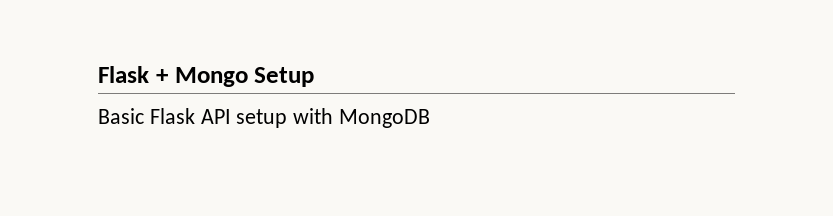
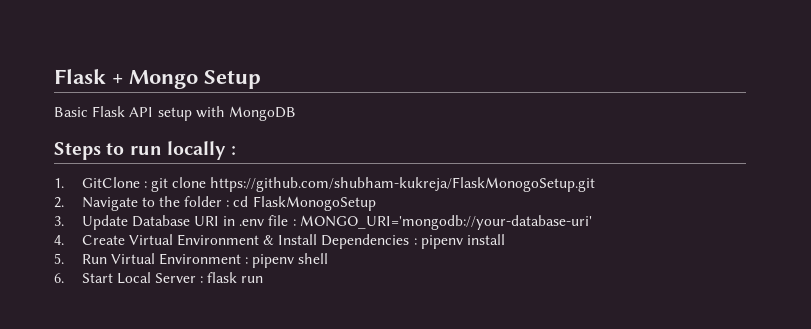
(431, 118) none -> [54,141,237,160] [54,177,596,192] [54,196,376,211] [54,215,592,230] [54,234,506,249] [54,253,329,268] [54,272,264,284] // Steps to run locally : // 1. GitClone : git clone https://github.com/shubham-kukreja/FlaskMonogoSetup.git // 2. Navigate to the folder : cd FlaskMonogoSetup // 3. Update Database URI in .env file : MONGO_URI='mongodb://your-database-uri' // 4. Create Virtual Environment & Install Dependencies : pipenv install // 5. Run Virtual Environment : pipenv shell // 6. Start Local Server : flask run

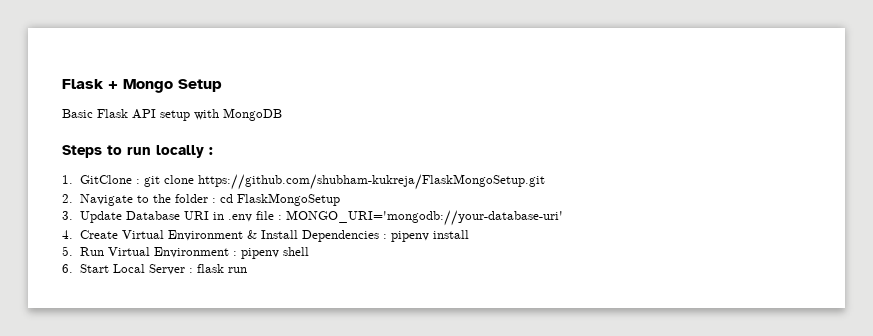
[210,177,596,192] https://github.com/shubham-kukreja/FlaskMonogoSetup.git -> [197,174,545,190] https://github.com/shubham-kukreja/FlaskMongoSetup.git
[252,196,376,211] FlaskMonogoSetup -> [236,193,340,206] FlaskMongoSetup

